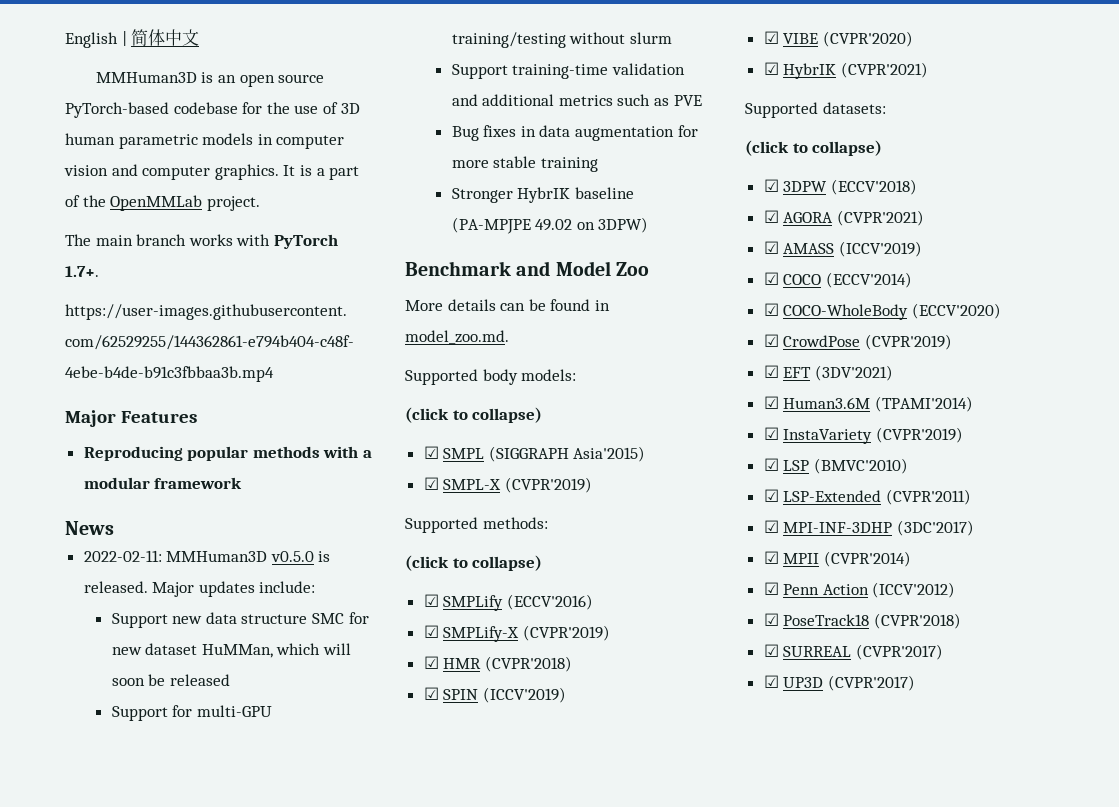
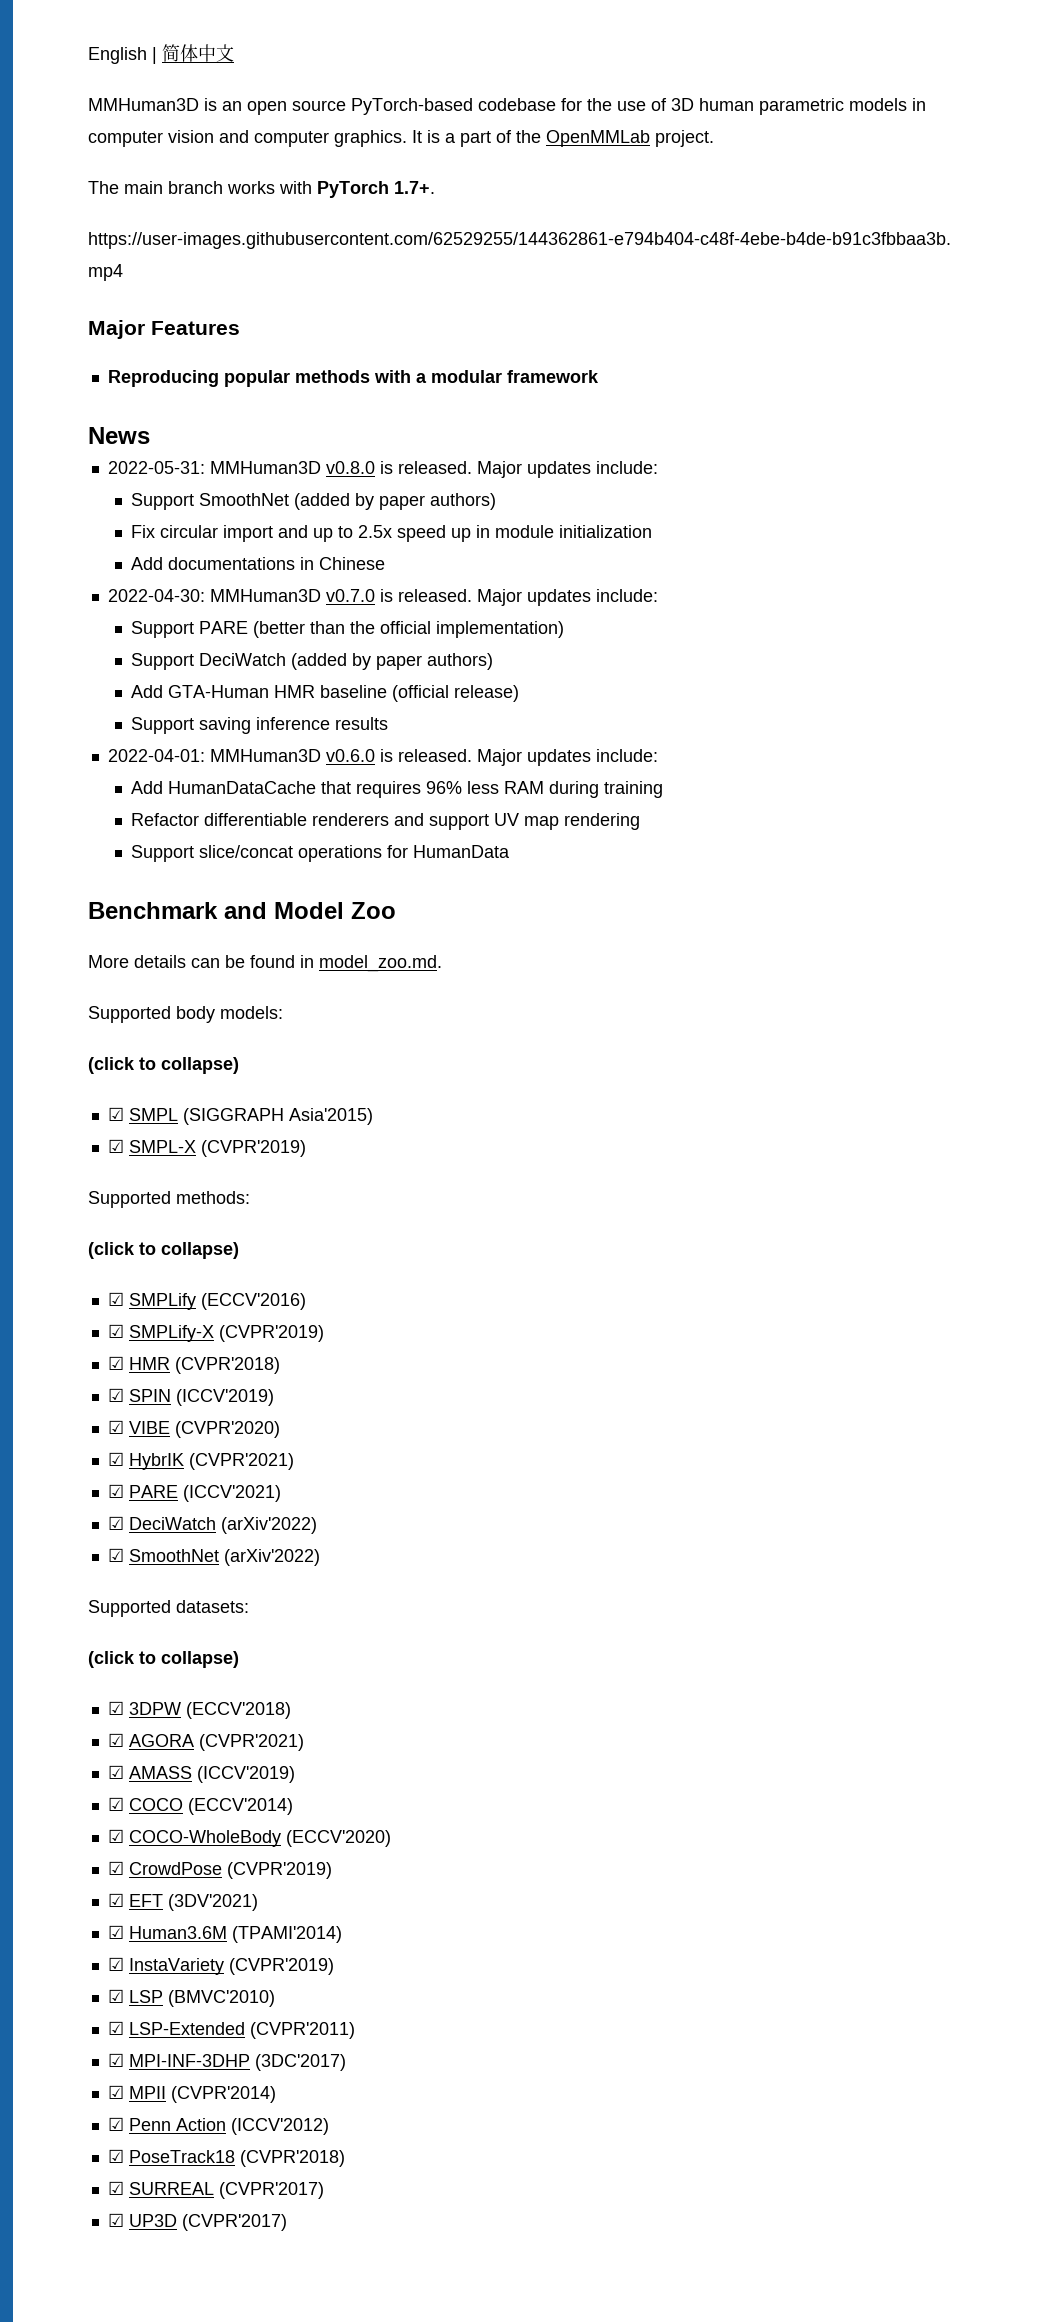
[83,550,331,562] [83,581,316,597] [111,612,369,628] [111,643,351,658] [111,674,230,686] [111,705,272,721] [451,32,672,48] [451,63,685,79] [451,94,702,106] [451,125,698,141] [451,156,598,172] [451,187,634,203] [451,217,649,234] 2022-02-11: MMHuman3D v0.5.0 is released. Major updates include: // Support new data structure SMC for new dataset HuMMan, which will soon be released // Support for multi-GPU training/testing without slurm // Support training-time validation and additional metrics such as PVE // Bug fixes in data augmentation for more stable training // Stronger HybrIK baseline (PA-MPJPE 49.02 on 3DPW) -> [107,461,658,478] [130,493,496,510] [130,525,652,542] [130,557,385,570] [107,589,658,606] [130,621,564,638] [130,653,493,670] [130,685,519,702] [130,717,388,734] [107,749,658,766] [130,781,663,798] [130,813,640,830] [130,845,510,862] 2022-05-31: MMHuman3D v0.8.0 is released. Major updates include: // Support SmoothNet (added by paper authors) // Fix circular import and up to 2.5x speed up in module initialization // Add documentations in Chinese // 2022-04-30: MMHuman3D v0.7.0 is released. Major updates include: // Support PARE (better than the official implementation) // Support DeciWatch (added by paper authors) // Add GTA-Human HMR baseline (official release) // Support saving inference results // 2022-04-01: MMHuman3D v0.6.0 is released. Major updates include: // Add HumanDataCache that requires 96% less RAM during training // Refactor differentiable renderers and support UV map rendering // Support slice/concat operations for HumanData
(928, 70) none -> [107,1484,281,1502] [107,1516,317,1534] [107,1548,320,1566] // ☑ PARE (ICCV'2021) // ☑ DeciWatch (arXiv'2022) // ☑ SmoothNet (arXiv'2022)

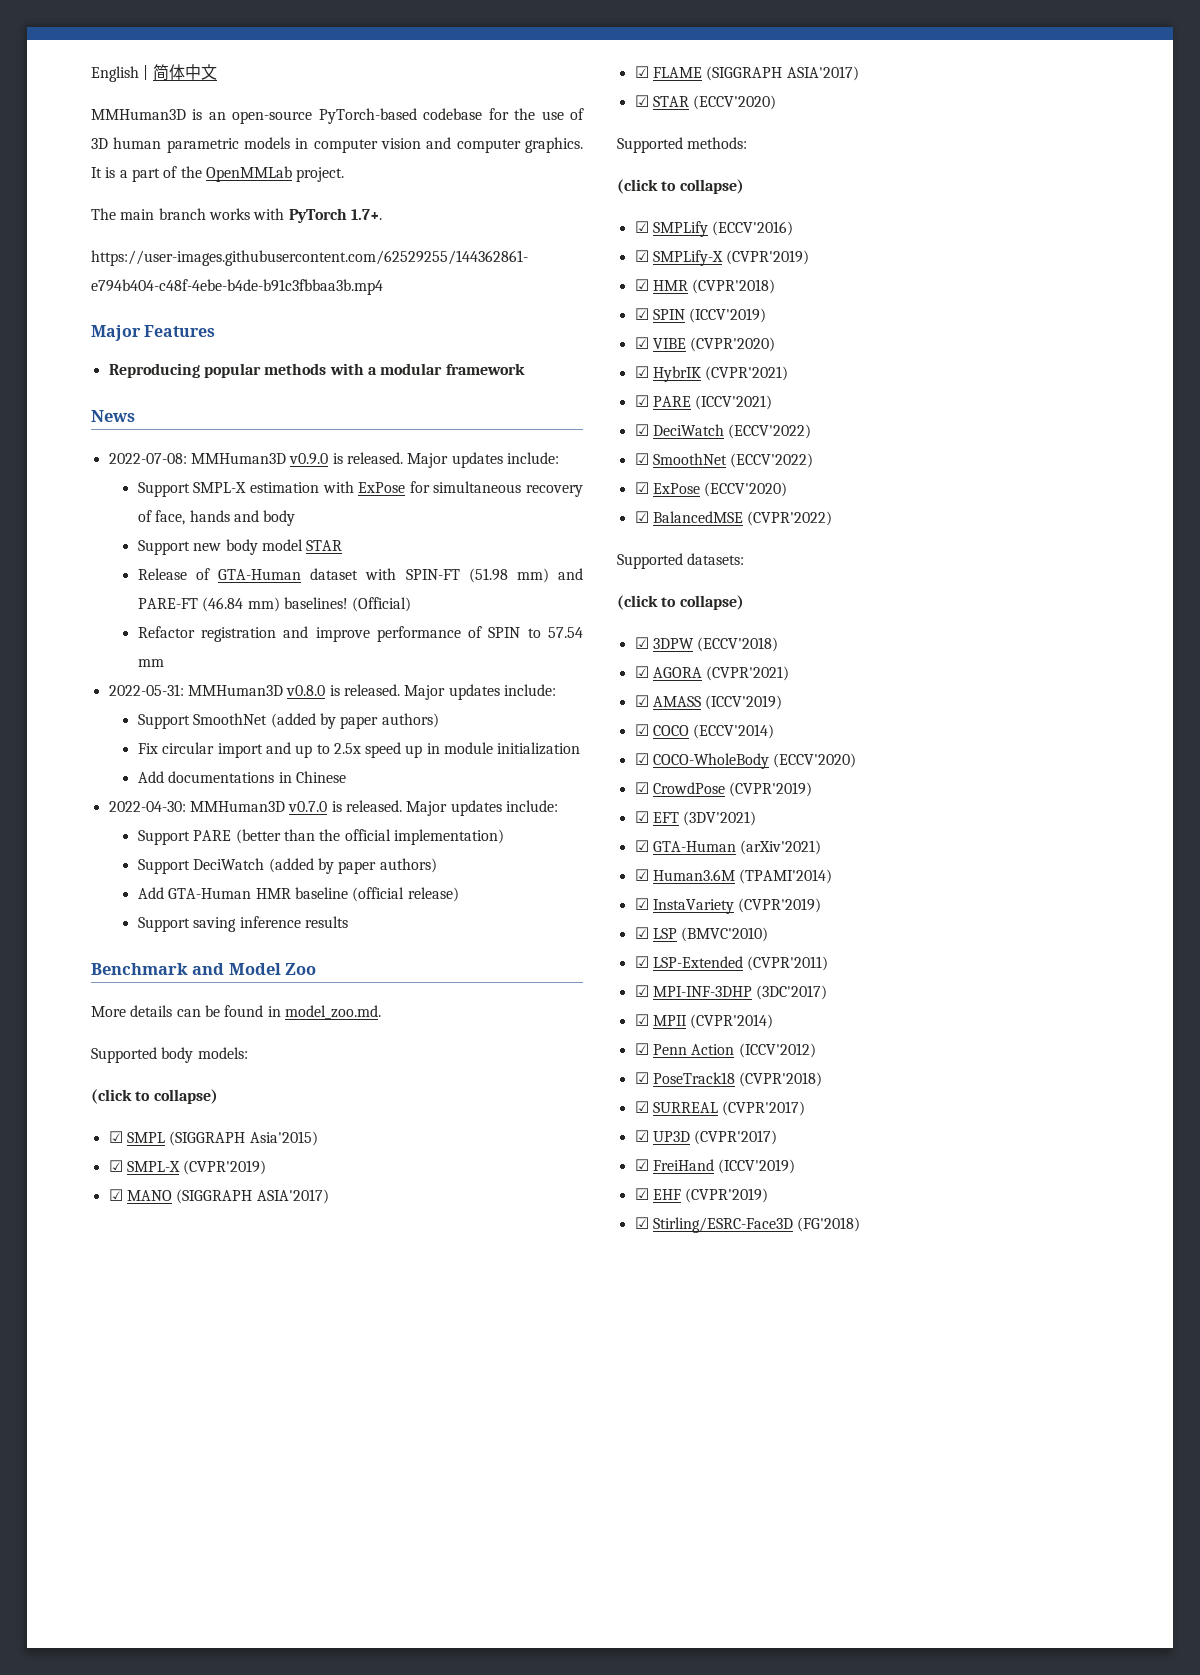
[247,100,346,115] open source -> [232,111,313,124] open-source
(150, 435) none -> [108,452,559,468] [137,481,583,497] [137,510,296,526] [137,539,343,555] [137,568,583,583] [137,597,412,612] [137,626,584,642] [137,659,164,667] // 2022-07-08: MMHuman3D v0.9.0 is released. Major updates include: // Support SMPL-X estimation with ExPose for simultaneous recovery of face, hands and body // Support new body model STAR // Release of GTA-Human dataset with SPIN-FT (51.98 mm) and PARE-FT (46.84 mm) baselines! (Official) // Refactor registration and improve performance of SPIN to 57.54 mm
[107,749,658,766] [130,781,663,798] [130,813,640,830] [130,845,510,862] // 2022-04-01: MMHuman3D v0.6.0 is released. Major updates include: // Add HumanDataCache that requires 96% less RAM during training // Refactor differentiable renderers and support UV map rendering // Support slice/concat operations for HumanData -> (348, 922) none
(306, 1148) none -> [108,1189,329,1204] [634,66,859,81] [634,95,777,110] // ☑ MANO (SIGGRAPH ASIA'2017) // ☑ FLAME (SIGGRAPH ASIA'2017) // ☑ STAR (ECCV'2020)
[220,1517,317,1534] (arXiv'2022) -> [728,424,812,439] (ECCV'2022)
[223,1549,320,1566] (arXiv'2022) -> [730,453,814,468] [634,482,788,497] [634,511,833,526] (ECCV'2022) // ☑ ExPose (ECCV'2020) // ☑ BalancedMSE (CVPR'2022)
(258, 1902) none -> [634,840,822,855] // ☑ GTA-Human (arXiv'2021)
(287, 2222) none -> [634,1159,796,1174] [634,1188,769,1203] [634,1217,861,1233] // ☑ FreiHand (ICCV'2019) // ☑ EHF (CVPR'2019) // ☑ Stirling/ESRC-Face3D (FG'2018)

